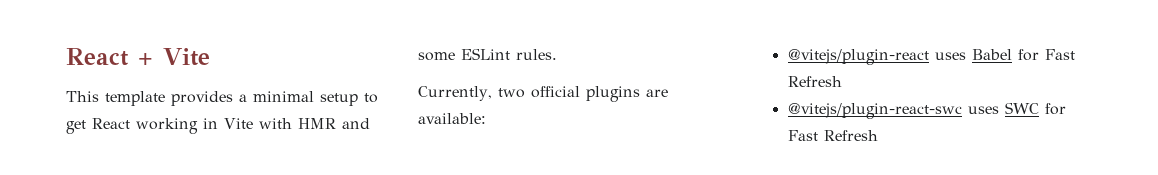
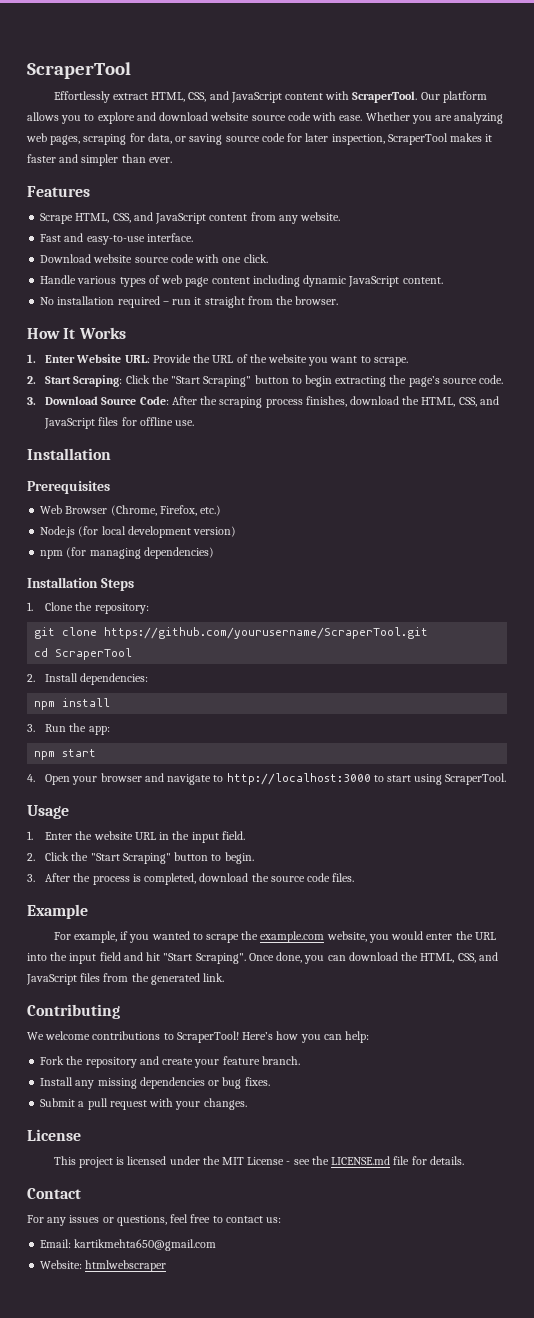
[66,48,210,66] [66,91,378,106] [66,118,370,134] [418,48,557,61] [418,86,668,102] [418,113,486,124] [787,49,1075,65] [787,76,842,87] [787,102,1066,119] [787,130,878,141] React + Vite // This template provides a minimal setup to get React working in Vite with HMR and some ESLint rules. // Currently, two official plugins are available: // @vitejs/plugin-react uses Babel for Fast Refresh // @vitejs/plugin-react-swc uses SWC for Fast Refresh -> [27,62,131,79] [53,91,487,103] [27,112,504,124] [26,133,493,145] [27,154,172,166] [27,186,90,197] [40,212,341,224] [40,233,193,245] [40,254,268,263] [40,275,443,287] [40,296,339,308] [27,327,126,339] [27,354,408,366] [27,375,504,387] [27,396,499,408] [44,417,195,429] [27,448,111,460] [27,481,110,494] [40,505,222,516] [40,526,237,538] [40,547,214,559] [27,577,134,591] [27,602,149,614] [34,627,429,639] [34,648,133,660] [27,673,149,685] [34,698,111,710] [27,723,110,735] [34,749,97,760] [27,773,507,785] [27,805,69,819] [27,831,245,843] [27,852,254,864] [27,873,355,885] [27,904,88,919] [53,931,496,943] [27,952,498,964] [26,973,225,985] [27,1004,120,1019] [27,1031,370,1043] [40,1056,300,1068] [40,1077,270,1089] [40,1098,247,1110] [27,1129,81,1141] [53,1156,464,1168] [27,1188,81,1199] [27,1214,282,1226] [40,1239,217,1251] [40,1260,167,1272] ScraperTool // Effortlessly extract HTML, CSS, and JavaScript content with ScraperTool. Our platform allows you to explore and download website source code with ease. Whether you are analyzing web pages, scraping for data, or saving source code for later inspection, ScraperTool makes it faster and simpler than ever. // Features // Scrape HTML, CSS, and JavaScript content from any website. // Fast and easy-to-use interface. // Download website source code with one click. // Handle various types of web page content including dynamic JavaScript content. // No installation required – run it straight from the browser. // How It Works // 1. Enter Website URL: Provide the URL of the website you want to scrape. // 2. Start Scraping: Click the "Start Scraping" button to begin extracting the page’s source code. // 3. Download Source Code: After the scraping process finishes, download the HTML, CSS, and JavaScript files for offline use. // Installation // Prerequisites // Web Browser (Chrome, Firefox, etc.) // Node.js (for local development version) // npm (for managing dependencies) // Installation Steps // 1. Clone the repository: // git clone https://github.com/yourusername/ScraperTool.git // cd ScraperTool // 2. Install dependencies: // npm install // 3. Run the app: // npm start // 4. Open your browser and navigate to http://localhost:3000 to start using ScraperTool. // Usage // 1. Enter the website URL in the input field. // 2. Click the "Start Scraping" button to begin. // 3. After the process is completed, download the source code files. // Example // For example, if you wanted to scrape the example.com website, you would enter the URL into the input field and hit "Start Scraping". Once done, you can download the HTML, CSS, and JavaScript files from the generated link. // Contributing // We welcome contributions to ScraperTool! Here’s how you can help: // Fork the repository and create your feature branch. // Install any missing dependencies or bug fixes. // Submit a pull request with your changes. // License // This project is licensed under the MIT License - see the LICENSE.md file for details. // Contact // For any issues or questions, feel free to contact us: // Email: kartikmehta650@gmail.com // Website: htmlwebscraper

